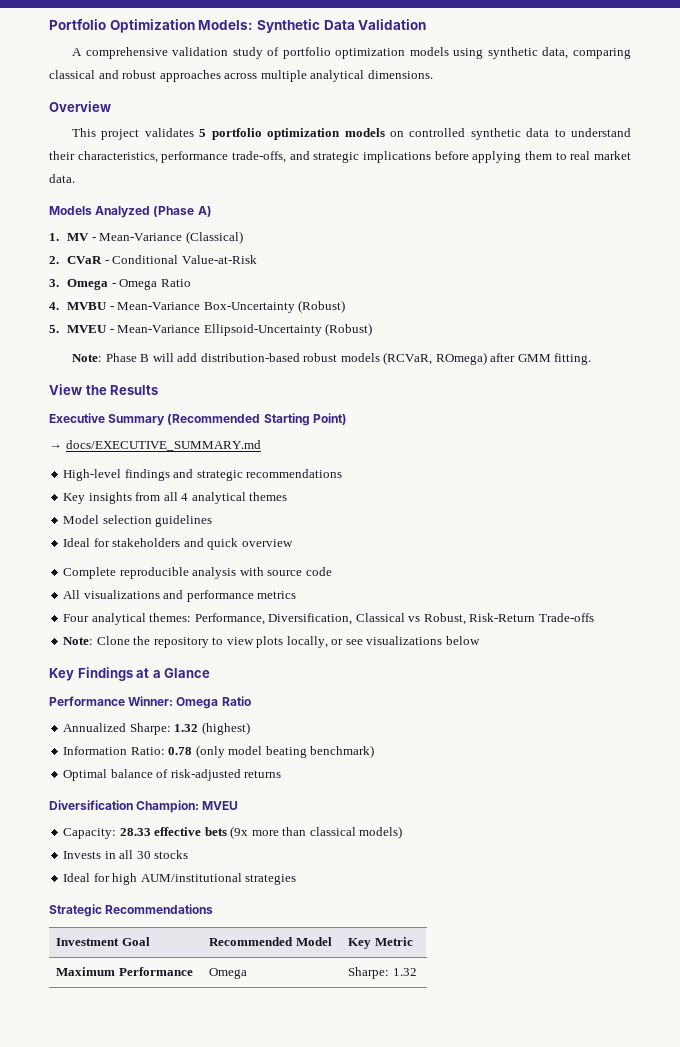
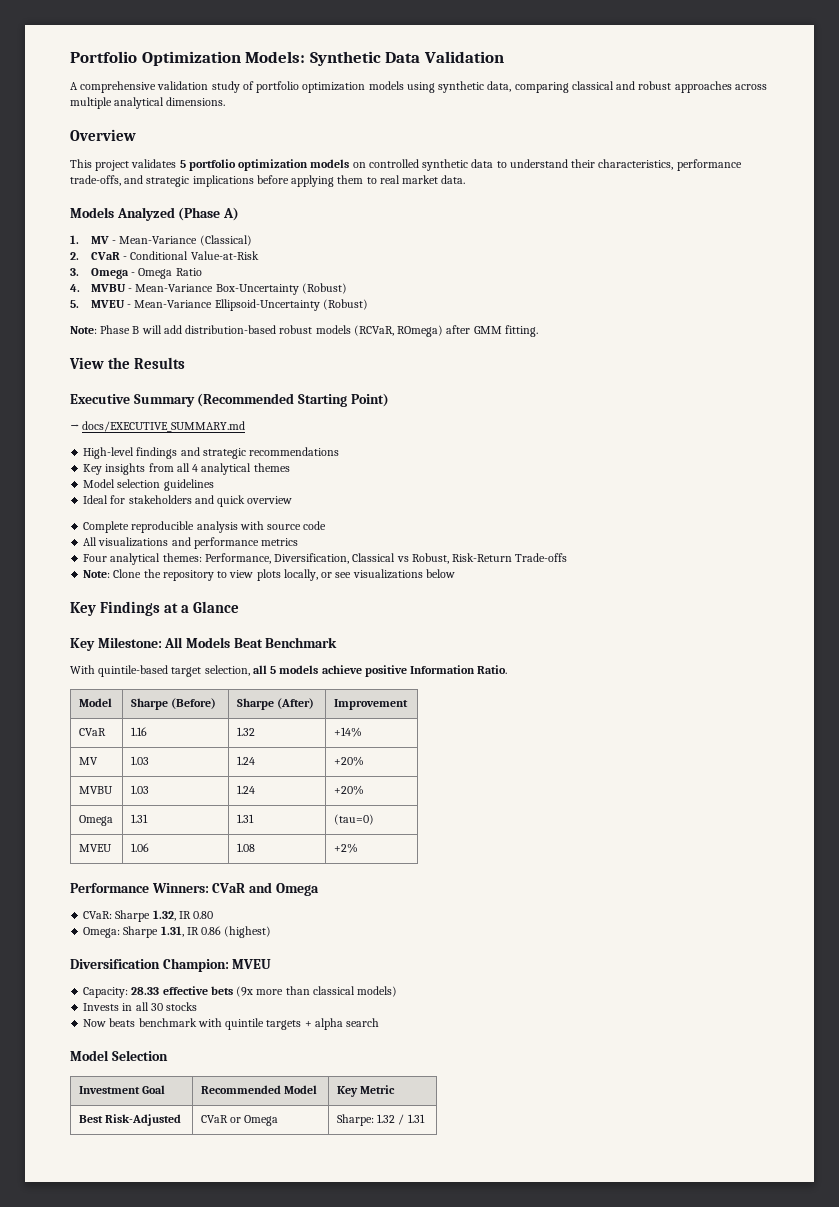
[49,696,251,709] [63,722,250,735] [63,745,375,758] [63,769,282,781] Performance Winner: Omega Ratio // Annualized Sharpe: 1.32 (highest) // Information Ratio: 0.78 (only model beating benchmark) // Optimal balance of risk-adjusted returns -> [70,637,338,651] [70,665,508,677] [78,698,112,707] [130,698,217,710] [236,698,315,710] [333,699,408,710] [78,728,106,736] [130,727,147,736] [236,727,255,736] [333,727,362,737] [78,757,98,765] [130,756,149,765] [236,756,255,765] [333,756,364,766] [78,786,113,794] [130,785,149,794] [236,785,255,794] [333,785,364,795] [78,815,113,826] [130,814,148,823] [236,814,254,823] [333,814,374,825] [78,844,112,852] [130,843,149,852] [236,843,255,852] [333,843,358,853] [70,882,319,896] [83,910,214,922] [83,926,272,938] Key Milestone: All Models Beat Benchmark // With quintile-based target selection, all 5 models achieve positive Information Ratio. // Model | Sharpe (Before) | Sharpe (After) | Improvement // CVaR | 1.16 | 1.32 | +14% // MV | 1.03 | 1.24 | +20% // MVBU | 1.03 | 1.24 | +20% // Omega | 1.31 | 1.31 | (tau=0) // MVEU | 1.06 | 1.08 | +2% // Performance Winners: CVaR and Omega // CVaR: Sharpe 1.32, IR 0.80 // Omega: Sharpe 1.31, IR 0.86 (highest)
[63,873,297,885] [49,904,214,917] Ideal for high AUM/institutional strategies // Strategic Recommendations -> [83,1018,380,1030] [70,1050,168,1061] Now beats benchmark with quintile targets + alpha search // Model Selection
[56,967,193,976] Maximum Performance | -> [78,1114,182,1126] [200,1115,242,1123] Best Risk-Adjusted | CVaR or
(417, 972) none -> [398,1114,425,1125] / 1.31

